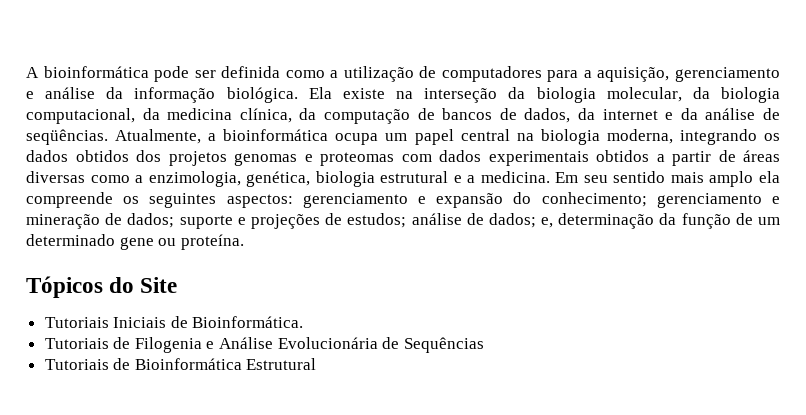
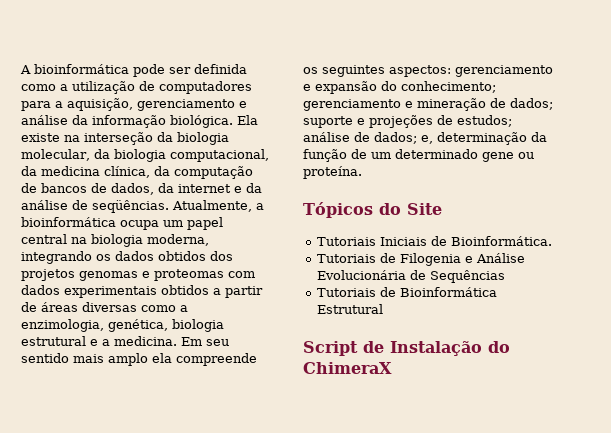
(317, 364) none -> [303,341,510,356] [303,362,392,374] // Script de Instalação do ChimeraX

